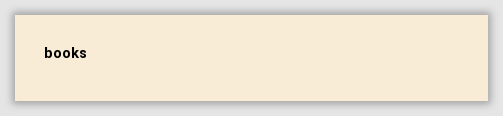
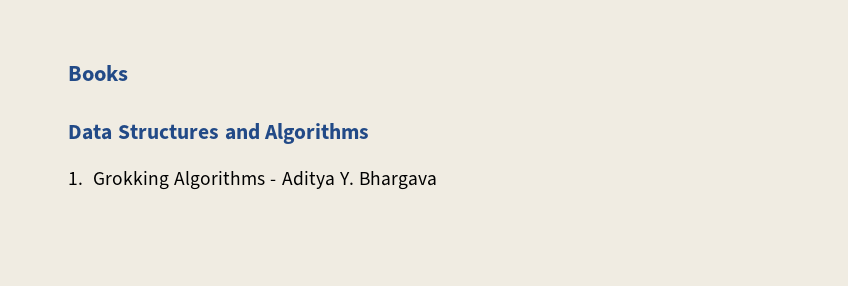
[44,47,87,58] books -> [68,65,128,81] [68,123,370,144] [68,170,438,190] Books // Data Structures and Algorithms // 1. Grokking Algorithms - Aditya Y. Bhargava

